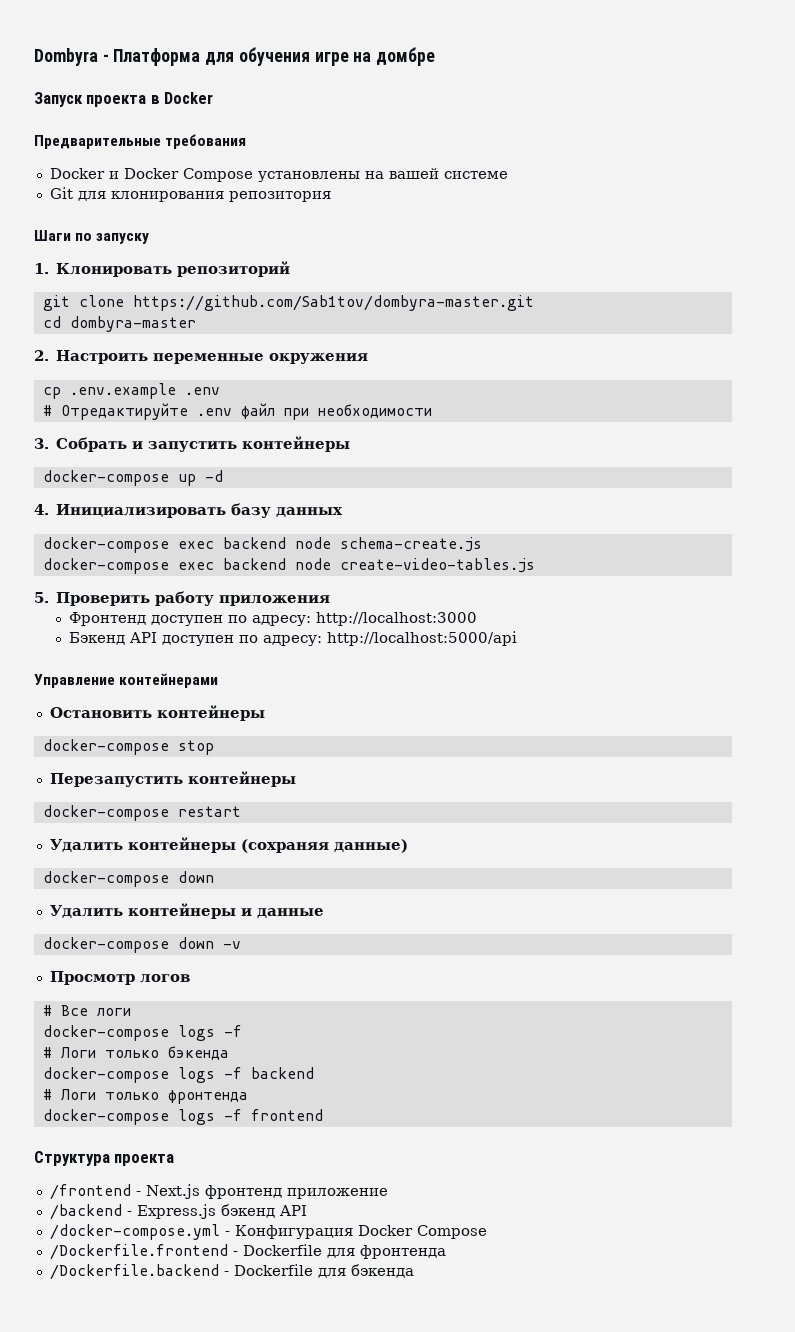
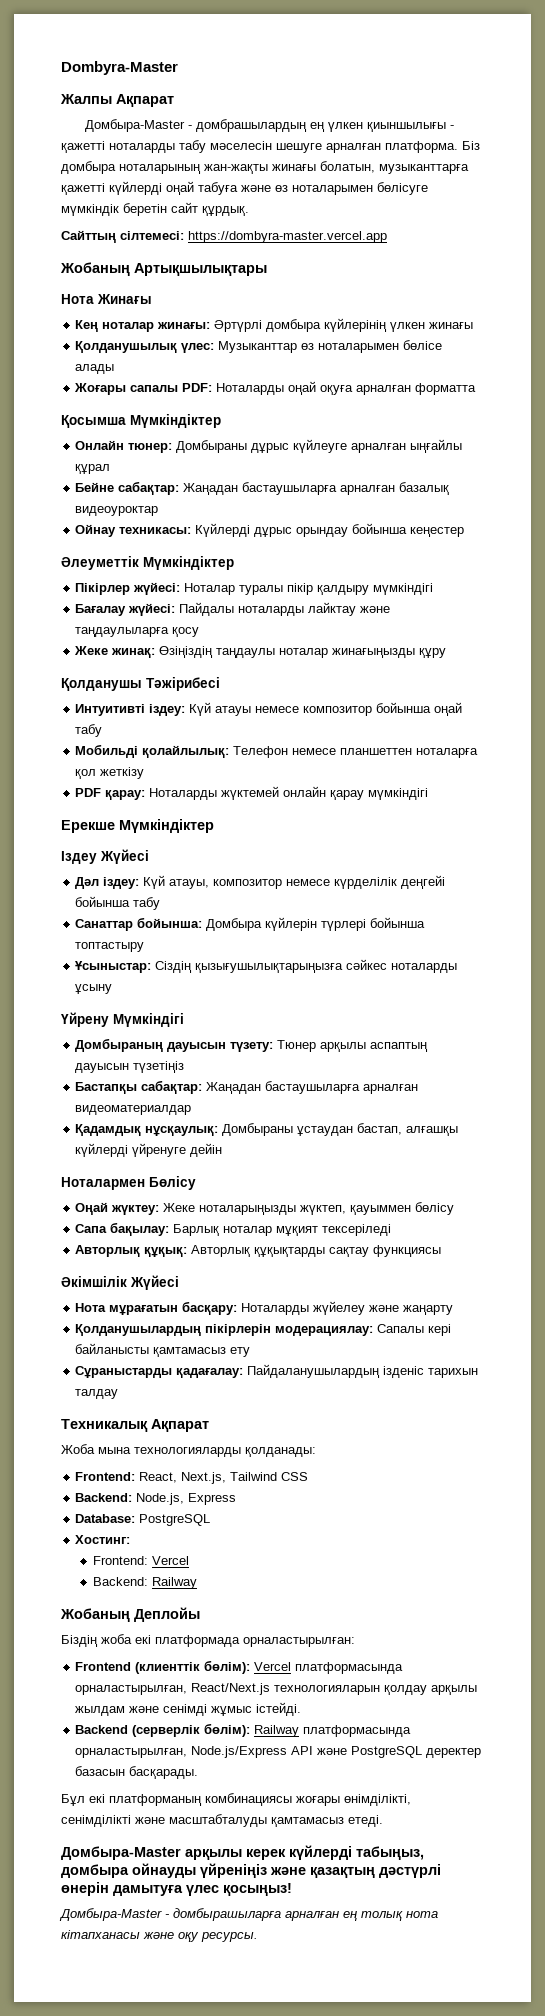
[34,47,436,66] [34,92,214,107] [34,134,247,149] [49,168,508,182] [49,187,331,202] [34,230,150,244] [34,261,291,277] [42,295,534,311] [42,316,196,332] [34,350,369,364] [42,383,220,399] [42,403,432,420] [34,436,351,452] [42,470,223,486] [34,503,344,518] [42,537,482,553] [42,558,535,574] [34,591,331,606] [68,612,477,626] [68,631,517,646] [34,673,219,688] [49,705,265,721] [42,739,214,755] [49,771,296,787] [42,805,241,821] [49,837,408,853] [42,871,214,887] [49,903,324,919] [42,937,241,953] [49,971,190,985] [42,1005,131,1017] [42,1025,242,1041] [42,1046,229,1060] [42,1067,314,1083] [42,1089,248,1104] [42,1109,323,1125] [34,1151,175,1166] [49,1184,388,1200] [49,1204,307,1220] [49,1224,487,1240] [49,1244,446,1260] [49,1264,414,1280] Dombyra - Платформа для обучения игре на домбре // Запуск проекта в Docker // Предварительные требования // Docker и Docker Compose установлены на вашей системе // Git для клонирования репозитория // Шаги по запуску // 1. Клонировать репозиторий // git clone https://github.com/Sab1tov/dombyra-master.git // cd dombyra-master // 2. Настроить переменные окружения // cp .env.example .env // # Отредактируйте .env файл при необходимости // 3. Собрать и запустить контейнеры // docker-compose up -d // 4. Инициализировать базу данных // docker-compose exec backend node schema-create.js // docker-compose exec backend node create-video-tables.js // 5. Проверить работу приложения // Фронтенд доступен по адресу: http://localhost:3000 // Бэкенд API доступен по адресу: http://localhost:5000/api // Управление контейнерами // Остановить контейнеры // docker-compose stop // Перезапустить контейнеры // docker-compose restart // Удалить контейнеры (сохраняя данные) // docker-compose down // Удалить контейнеры и данные // docker-compose down -v // Просмотр логов // # Все логи // docker-compose logs -f // # Логи только бэкенда // docker-compose logs -f backend // # Логи только фронтенда // docker-compose logs -f frontend // Структура проекта // /frontend - Next.js фронтенд приложение // /backend - Express.js бэкенд API // /docker-compose.yml - Конфигурация Docker Compose // /Dockerfile.frontend - Dockerfile для фронтенда // /Dockerfile.backend - Dockerfile для бэкенда -> [61,61,178,75] [60,94,174,107] [84,119,454,132] [61,140,480,153] [61,161,469,174] [61,181,428,195] [61,202,249,216] [61,230,387,243] [60,262,267,276] [61,294,152,304] [75,318,474,332] [75,340,443,353] [75,364,115,374] [74,381,477,395] [61,414,221,428] [75,439,463,453] [75,464,111,474] [75,481,450,495] [75,506,159,516] [75,523,465,537] [61,556,234,570] [75,582,434,595] [75,602,391,616] [75,627,200,637] [74,646,447,658] [61,677,220,691] [75,702,463,716] [75,724,103,737] [75,744,479,758] [75,767,145,779] [75,786,429,800] [61,819,214,833] [61,849,149,864] [75,875,446,889] [75,896,161,910] [75,917,426,931] [75,942,145,952] [75,959,458,973] [75,984,113,994] [61,1012,184,1027] [75,1038,429,1052] [75,1061,185,1073] [75,1080,419,1094] [75,1105,192,1115] [75,1123,459,1136] [75,1143,223,1157] [61,1176,196,1190] [75,1202,455,1215] [75,1222,392,1236] [75,1245,442,1257] [61,1275,179,1290] [75,1301,454,1315] [75,1324,452,1336] [75,1343,251,1357] [75,1364,479,1378] [75,1389,119,1399] [61,1419,209,1432] [61,1444,316,1457] [75,1472,309,1484] [75,1493,237,1505] [75,1514,211,1526] [75,1535,131,1544] [92,1556,189,1565] [92,1577,197,1589] [60,1607,200,1622] [61,1634,355,1647] [75,1660,404,1674] [75,1683,478,1695] [75,1702,302,1716] [75,1723,412,1737] [75,1746,482,1758] [75,1766,199,1779] [61,1793,411,1806] [61,1814,383,1827] [61,1845,424,1860] [61,1863,441,1878] [61,1882,292,1896] [59,1908,438,1921] [61,1930,258,1942] Dombyra-Master // Жалпы Ақпарат // Домбыра-Master - домбрашылардың ең үлкен қиыншылығы - қажетті ноталарды табу мәселесін шешуге арналған платформа. Біз домбыра ноталарының жан-жақты жинағы болатын, музыканттарға қажетті күйлерді оңай табуға және өз ноталарымен бөлісуге мүмкіндік беретін сайт құрдық. // Сайттың сілтемесі: https://dombyra-master.vercel.app // Жобаның Артықшылықтары // Нота Жинағы // Кең ноталар жинағы: Әртүрлі домбыра күйлерінің үлкен жинағы // Қолданушылық үлес: Музыканттар өз ноталарымен бөлісе алады // Жоғары сапалы PDF: Ноталарды оңай оқуға арналған форматта // Қосымша Мүмкіндіктер // Онлайн тюнер: Домбыраны дұрыс күйлеуге арналған ыңғайлы құрал // Бейне сабақтар: Жаңадан бастаушыларға арналған базалық видеоуроктар // Ойнау техникасы: Күйлерді дұрыс орындау бойынша кеңестер // Әлеуметтік Мүмкіндіктер // Пікірлер жүйесі: Ноталар туралы пікір қалдыру мүмкіндігі // Бағалау жүйесі: Пайдалы ноталарды лайктау және таңдаулыларға қосу // Жеке жинақ: Өзіңіздің таңдаулы ноталар жинағыңызды құру // Қолданушы Тәжірибесі // Интуитивті іздеу: Күй атауы немесе композитор бойынша оңай табу // Мобильді қолайлылық: Телефон немесе планшеттен ноталарға қол жеткізу // PDF қарау: Ноталарды жүктемей онлайн қарау мүмкіндігі // Ерекше Мүмкіндіктер // Іздеу Жүйесі // Дәл іздеу: Күй атауы, композитор немесе күрделілік деңгейі бойынша табу // Санаттар бойынша: Домбыра күйлерін түрлері бойынша топтастыру // Ұсыныстар: Сіздің қызығушылықтарыңызға сәйкес ноталарды ұсыну // Үйрену Мүмкіндігі // Домбыраның дауысын түзету: Тюнер арқылы аспаптың дауысын түзетіңіз // Бастапқы сабақтар: Жаңадан бастаушыларға арналған видеоматериалдар // Қадамдық нұсқаулық: Домбыраны ұстаудан бастап, алғашқы күйлерді үйренуге дейін // Ноталармен Бөлісу // Оңай жүктеу: Жеке ноталарыңызды жүктеп, қауыммен бөлісу // Сапа бақылау: Барлық ноталар мұқият тексеріледі // Авторлық құқық: Авторлық құқықтарды сақтау функциясы // Әкімшілік Жүйесі // Нота мұрағатын басқару: Ноталарды жүйелеу және жаңарту // Қолданушылардың пікірлерін модерациялау: Сапалы кері байланысты қамтамасыз ету // Сұраныстарды қадағалау: Пайдаланушылардың ізденіс тарихын талдау // Техникалық Ақпарат // Жоба мына технологияларды қолданады: // Frontend: React, Next.js, Tailwind CSS // Backend: Node.js, Express // Database: PostgreSQL // Хостинг: // Frontend: Vercel // Backend: Railway // Жобаның Деплойы // Біздің жоба екі платформада орналастырылған: // Frontend (клиенттік бөлім): Vercel платформасында орналастырылған, React/Next.js технологияларын қолдау арқылы жылдам және сенімді жұмыс істейді. // Backend (серверлік бөлім): Railway платформасында орналастырылған, Node.js/Express API және PostgreSQL деректер базасын басқарады. // Бұл екі платформаның комбинациясы жоғары өнімділікті, сенімділікті және масштабталуды қамтамасыз етеді. // Домбыра-Master арқылы керек күйлерді табыңыз, домбыра ойнауды үйреніңіз және қазақтың дәстүрлі өнерін дамытуға үлес қосыңыз! // Домбыра-Master - домбырашыларға арналған ең толық нота кітапханасы және оқу ресурсы.

